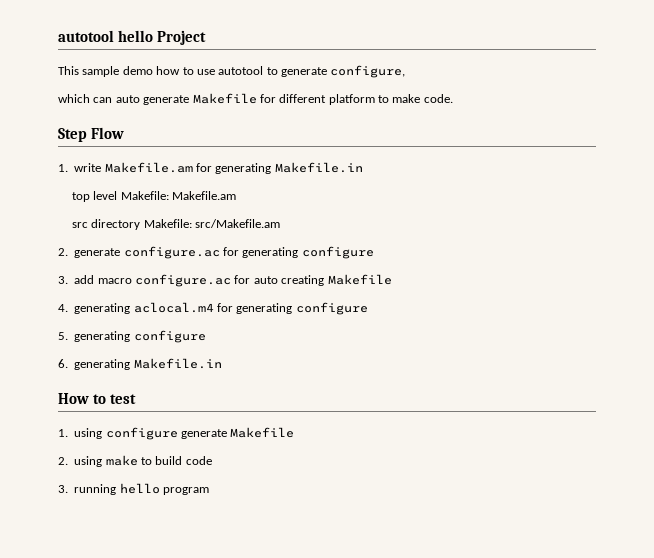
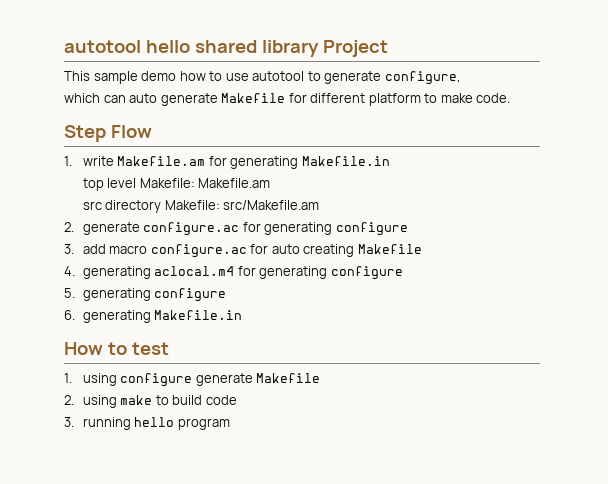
(154, 36) none -> [194,40,319,57] shared library

